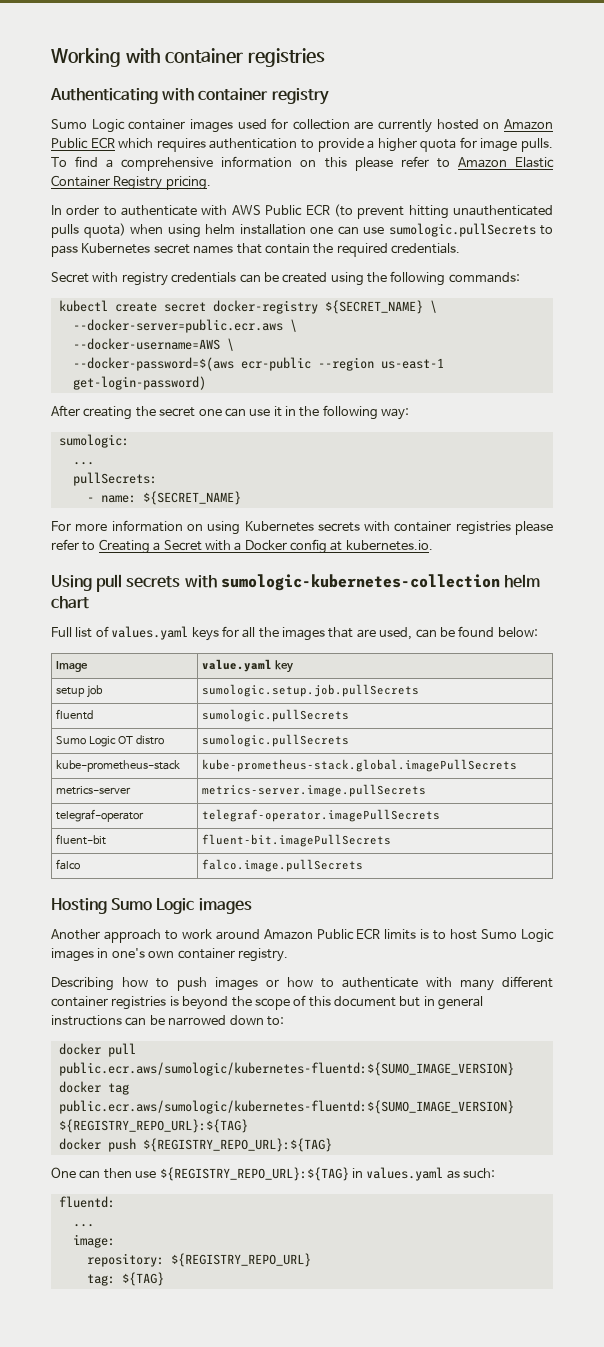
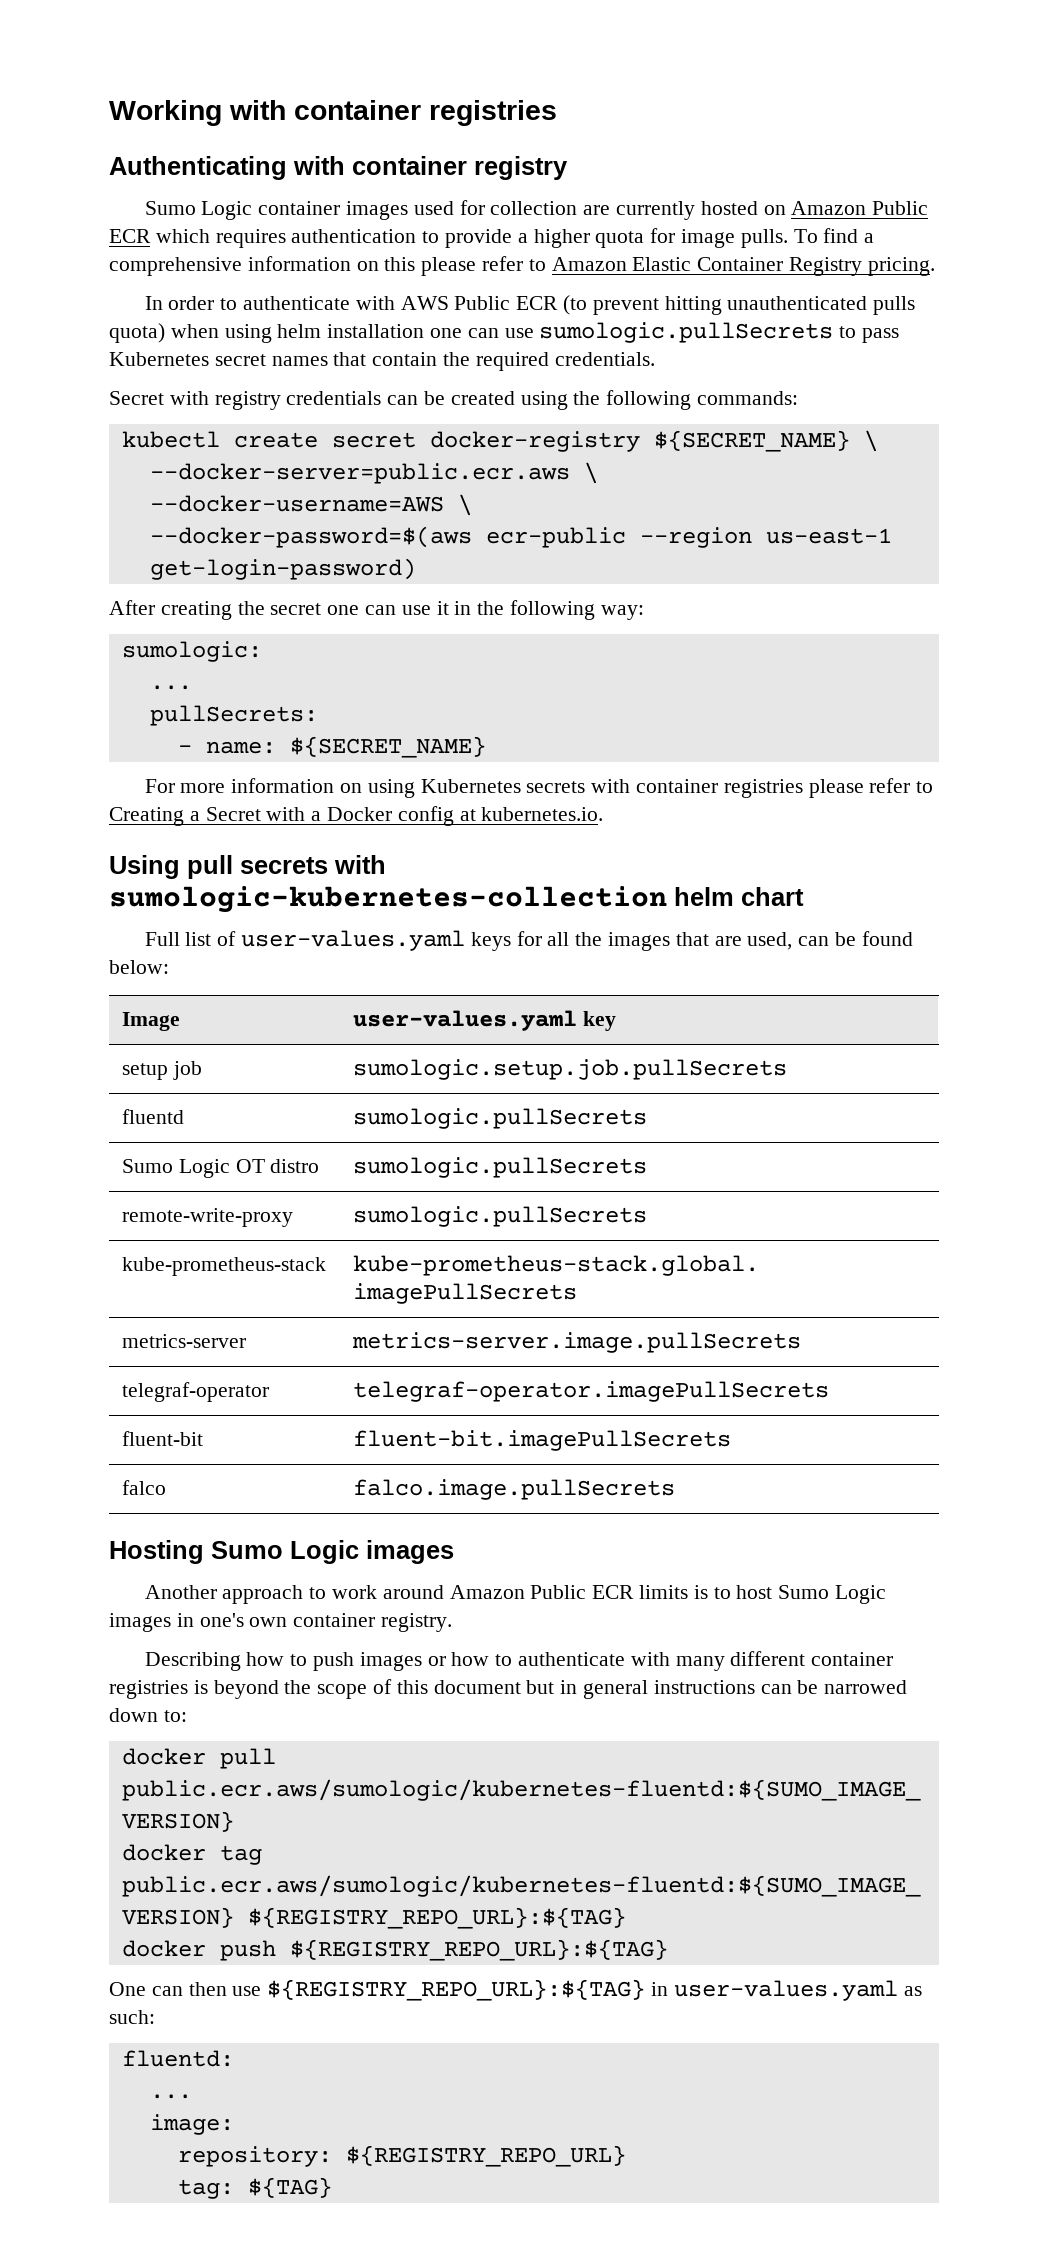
[111,626,189,640] values.yaml -> [240,930,465,951] user-values.yaml
[202,659,273,672] value.yaml -> [353,1010,578,1031] user-values.yaml
(350, 740) none -> [122,1208,294,1227] [353,1206,648,1227] // remote-write-proxy | sumologic.pullSecrets
[366,1167,444,1181] values.yaml -> [673,1980,898,2001] user-values.yaml

